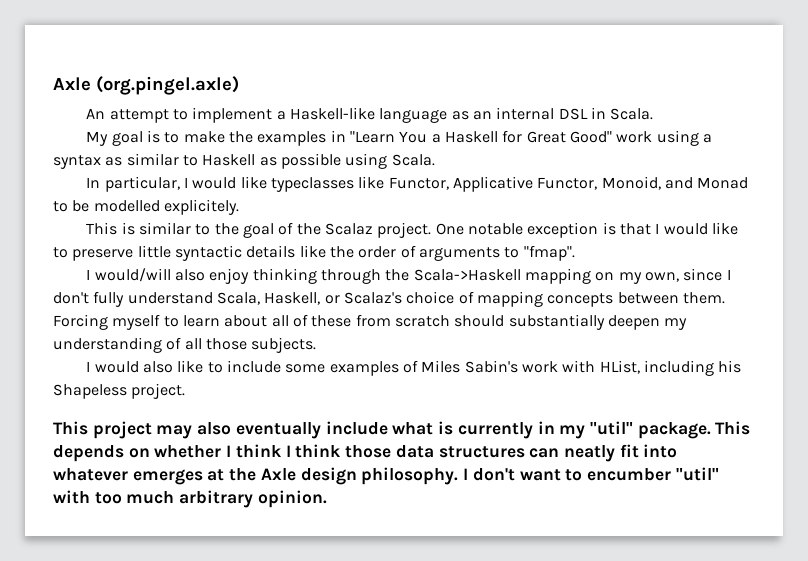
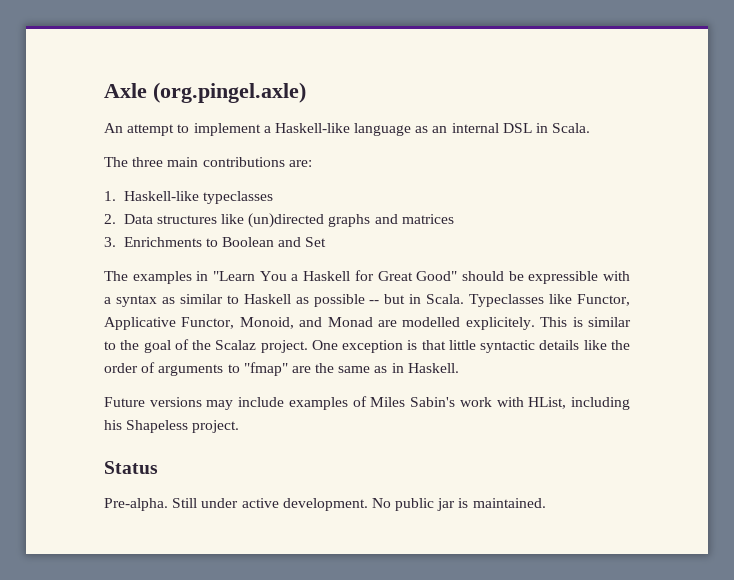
[86,130,254,146] My goal is to make the -> [104,157,312,167] [104,191,273,204] [104,213,454,228] [104,237,327,247] [104,271,128,281] The three main contributions are: // 1. Haskell-like typeclasses // 2. Data structures like (un)directed graphs and matrices // 3. Enrichments to Boolean and Set // The
[616,130,699,146] work using -> [461,271,630,284] should be expressible with
[345,153,435,169] [86,176,355,192] using Scala. // In particular, I would like typeclasses -> [369,294,545,307] -- but in Scala. Typeclasses
[53,200,90,212] to be -> [378,320,397,327] are
(239, 207) // -> (535, 323) none
[467,223,523,235] notable -> (338, 345) none
[655,222,738,235] [53,247,134,261] I would like to preserve -> (446, 345) none
[523,245,575,261] [86,268,731,284] [53,291,725,307] [53,314,688,330] [53,337,317,353] [86,360,326,373] "fmap". // I would/will also enjoy thinking through the Scala->Haskell mapping on my own, since I don't fully understand Scala, Haskell, or Scalaz's choice of mapping concepts between them. Forcing myself to learn about all of these from scratch should substantially deepen my understanding of all those subjects. // I would also like to include some -> [243,362,459,376] [104,397,285,410] "fmap" are the same as in Haskell. // Future versions may include
[53,421,751,439] [53,444,678,462] [53,467,719,485] [53,490,327,508] This project may also eventually include what is currently in my "util" package. This depends on whether I think I think those data structures can neatly fit into whatever emerges at the Axle design philosophy. I don't want to encumber "util" with too much arbitrary opinion. -> [104,461,158,474] [104,498,546,511] Status // Pre-alpha. Still under active development. No public jar is maintained.

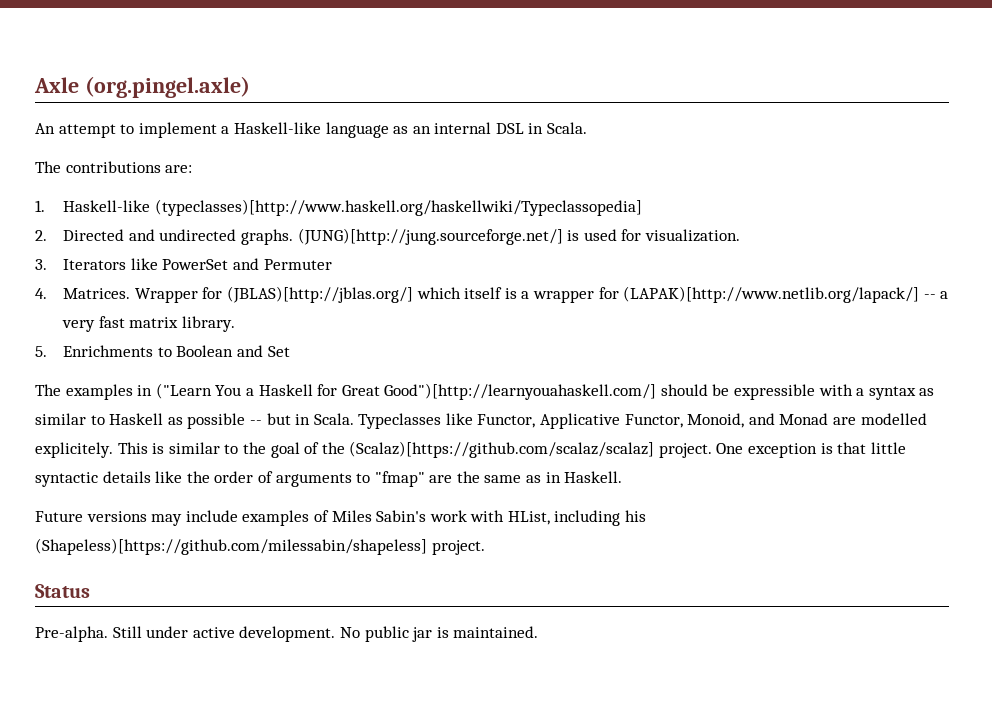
[132,157,199,167] three main -> (61, 167) none
[202,191,273,204] typeclasses -> [154,199,642,216] (typeclasses)[http://www.haskell.org/haskellwiki/Typeclassopedia]
[123,213,454,228] [104,237,116,247] Data structures like (un)directed graphs and matrices // 3. -> [63,228,741,245] [35,258,332,270] [35,286,949,303] [62,316,236,332] [35,346,47,357] Directed and undirected graphs. (JUNG)[http://jung.sourceforge.net/] is used for visualization. // 3. Iterators like PowerSet and Permuter // 4. Matrices. Wrapper for (JBLAS)[http://jblas.org/] which itself is a wrapper for (LAPAK)[http://www.netlib.org/lapack/] -- a very fast matrix library. // 5.
[213,271,256,281] "Learn -> [155,383,212,399] ("Learn
[416,271,458,281] Good" -> [384,383,657,400] Good")[http://learnyouahaskell.com/]
[215,340,257,350] Scalaz -> [349,441,655,458] (Scalaz)[https://github.com/scalaz/scalaz]
[126,420,189,433] Shapeless -> [35,538,427,555] (Shapeless)[https://github.com/milessabin/shapeless]

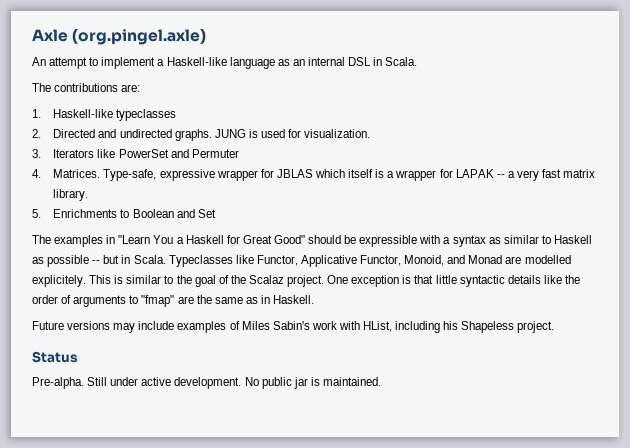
[154,199,642,216] (typeclasses)[http://www.haskell.org/haskellwiki/Typeclassopedia] -> [116,109,177,121] typeclasses
[297,228,563,245] (JUNG)[http://jung.sourceforge.net/] -> [214,129,246,138] JUNG
[134,286,414,303] Wrapper for (JBLAS)[http://jblas.org/] -> [103,169,313,181] Type-safe, expressive wrapper for JBLAS
[623,286,920,303] (LAPAK)[http://www.netlib.org/lapack/] -> [455,169,494,178] LAPAK
[155,383,212,399] ("Learn -> [118,235,151,244] "Learn
[384,383,657,400] Good")[http://learnyouahaskell.com/] -> [273,235,305,244] Good"
[349,441,655,458] (Scalaz)[https://github.com/scalaz/scalaz] -> [248,275,284,284] Scalaz
[35,538,427,555] (Shapeless)[https://github.com/milessabin/shapeless] -> [461,321,515,333] Shapeless

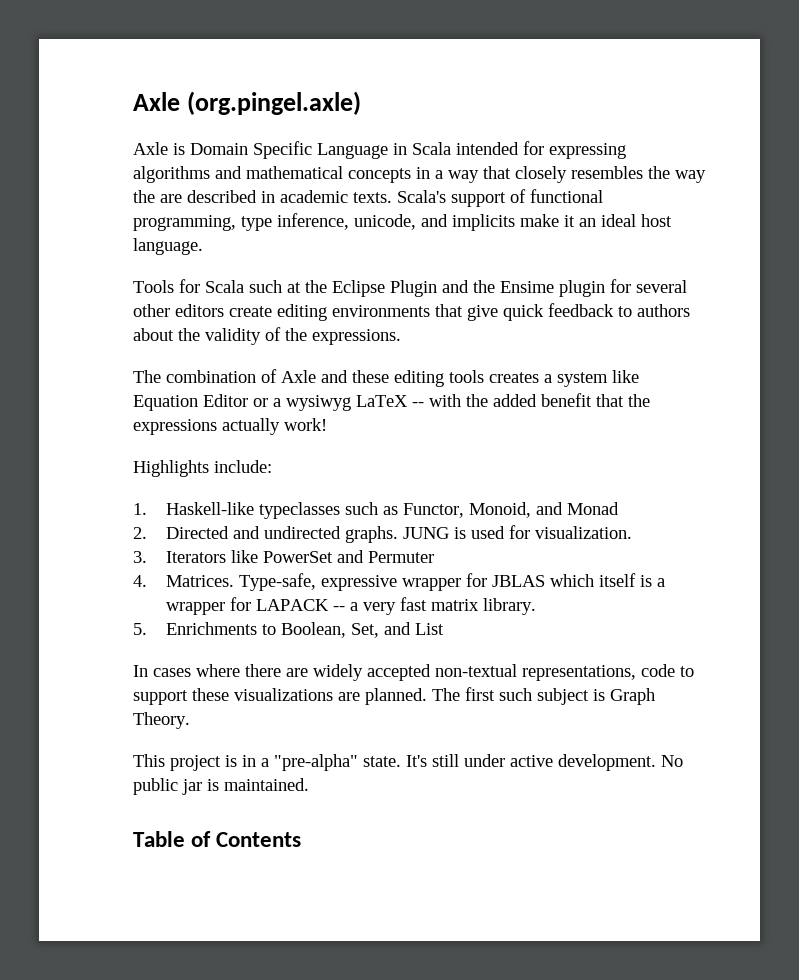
[32,57,418,69] [32,83,141,92] [32,109,177,121] An attempt to implement a Haskell-like language as an internal DSL in Scala. // The contributions are: // 1. Haskell-like typeclasses -> [133,141,626,159] [133,166,706,183] [133,189,603,207] [133,213,672,231] [133,238,203,255] [133,279,687,297] [133,303,690,321] [133,327,401,345] [133,369,639,387] [133,393,650,411] [133,418,327,435] [133,460,272,477] [133,502,620,519] Axle is Domain Specific Language in Scala intended for expressing algorithms and mathematical concepts in a way that closely resembles the way the are described in academic texts. Scala's support of functional programming, type inference, unicode, and implicits make it an ideal host language. // Tools for Scala such at the Eclipse Plugin and the Ensime plugin for several other editors create editing environments that give quick feedback to authors about the validity of the expressions. // The combination of Axle and these editing tools creates a system like Equation Editor or a wysiwyg LaTeX -- with the added benefit that the expressions actually work! // Highlights include: // 1. Haskell-like typeclasses such as Functor, Monoid, and Monad
[455,169,494,178] LAPAK -> [256,599,330,611] LAPACK
[132,209,216,218] [32,235,592,247] [32,255,571,267] [32,275,580,287] [32,295,315,307] [32,321,555,333] [32,351,78,363] [32,377,108,389] Boolean and Set // The examples in "Learn You a Haskell for Great Good" should be expressible with a syntax as similar to Haskell as possible -- but in Scala. Typeclasses like Functor, Applicative Functor, Monoid, and Monad are modelled explicitely. This is similar to the goal of the Scalaz project. One exception is that little syntactic details like the order of arguments to "fmap" are the same as in Haskell. // Future versions may include examples of Miles Sabin's work with HList, including his Shapeless project. // Status // Pre-alpha. Still -> [281,622,445,638] [133,664,694,681] [133,687,655,705] [133,712,190,729] [133,754,459,771] Boolean, Set, and List // In cases where there are widely accepted non-textual representations, code to support these visualizations are planned. The first such subject is Graph Theory. // This project is in a "pre-alpha" state. It's still
(381, 381) none -> [133,831,302,847] // Table of Contents

